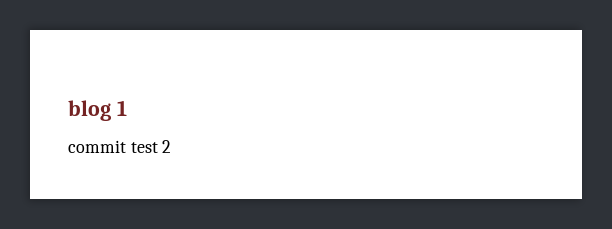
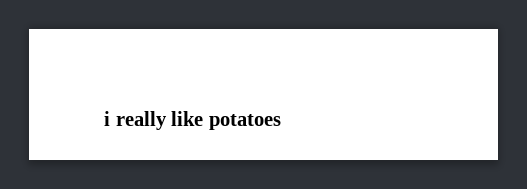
[68,100,127,121] [68,140,172,153] blog 1 // commit test 2 -> [104,111,281,130] i really like potatoes

